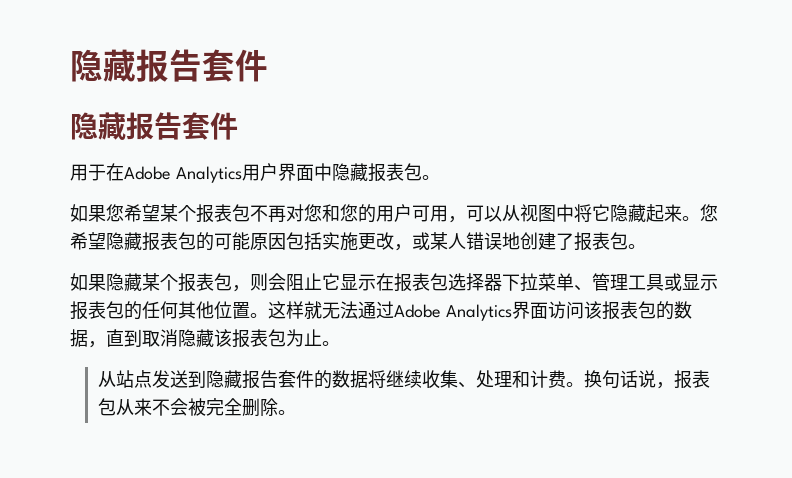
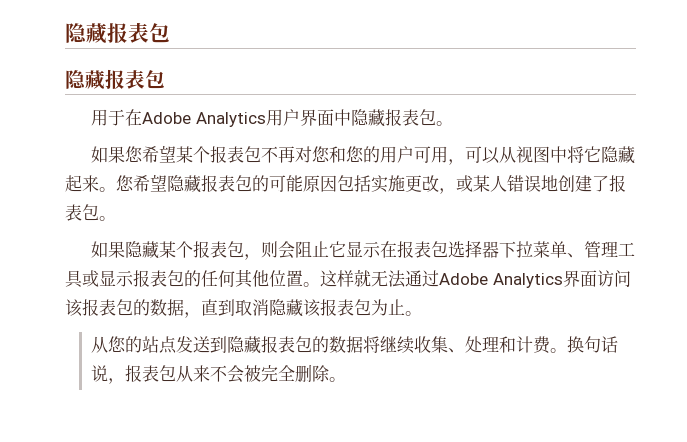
[70,49,268,82] [70,112,238,140] 隐藏报告套件 // 隐藏报告套件 -> [65,22,170,44] [65,69,165,90] 隐藏报表包 // 隐藏报表包
(116, 379) none -> [108,336,143,353] 您的
[259,370,314,388] 告套件 -> [278,336,313,353] 表包

